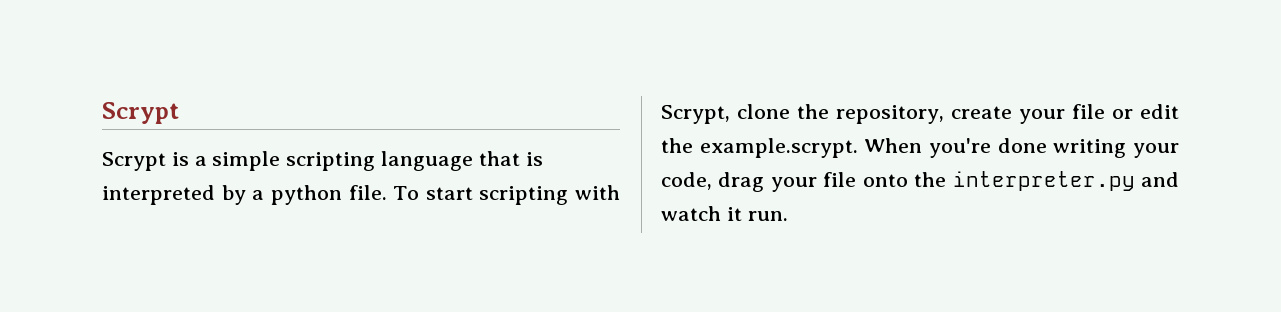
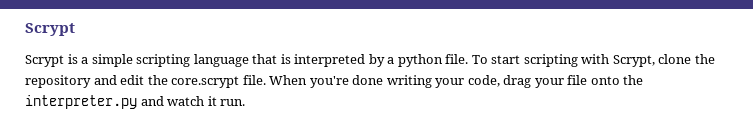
[836,104,1179,124] [661,138,858,158] repository, create your file or edit the example.scrypt. -> [25,75,266,88] repository and edit the core.scrypt file.

